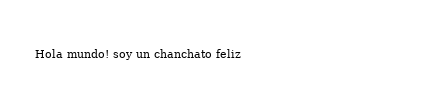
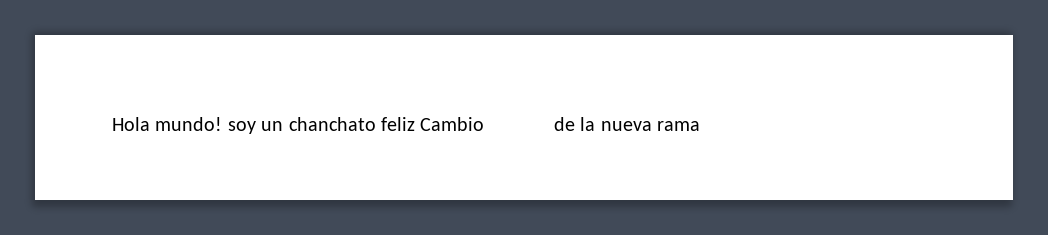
(241, 53) none -> [420,117,701,131] Cambio de la nueva rama

